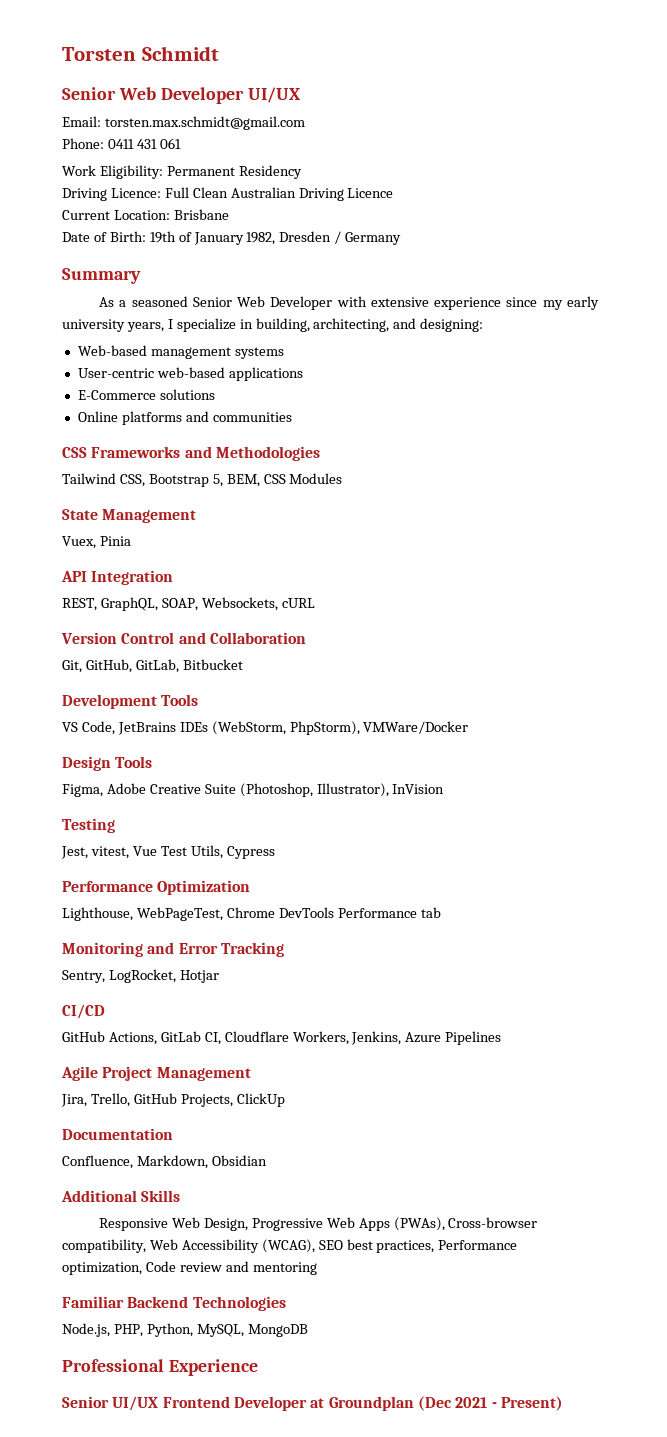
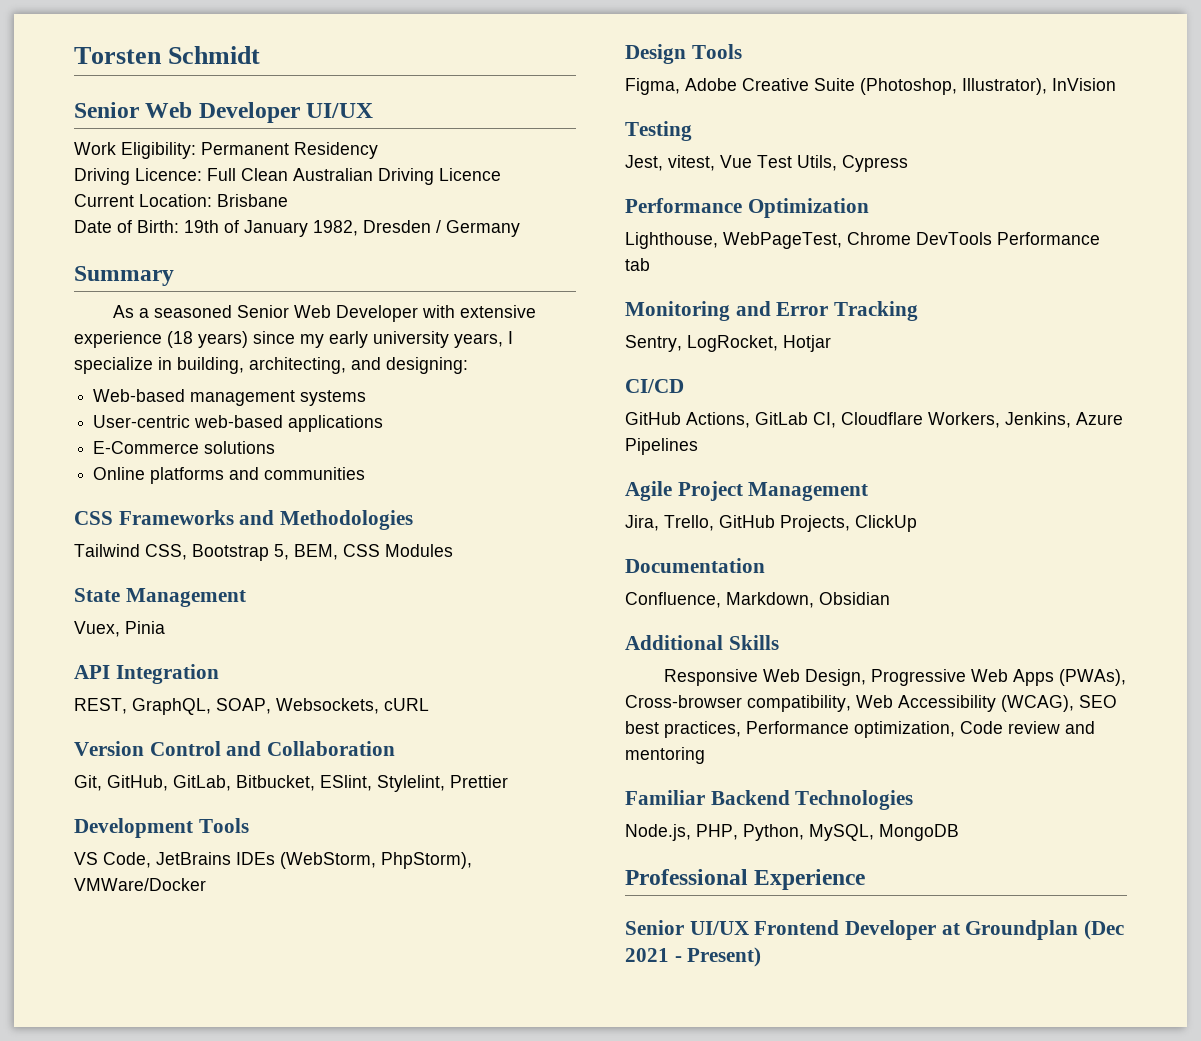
[62,116,305,130] [62,138,181,149] // Email: torsten.max.schmidt@gmail.com // Phone: 0411 431 061 -> (374, 110) none
(502, 303) none -> [167,331,248,348] (18 years)
[182,659,243,670] Bitbucket -> [236,775,508,792] Bitbucket, ESlint, Stylelint, Prettier

